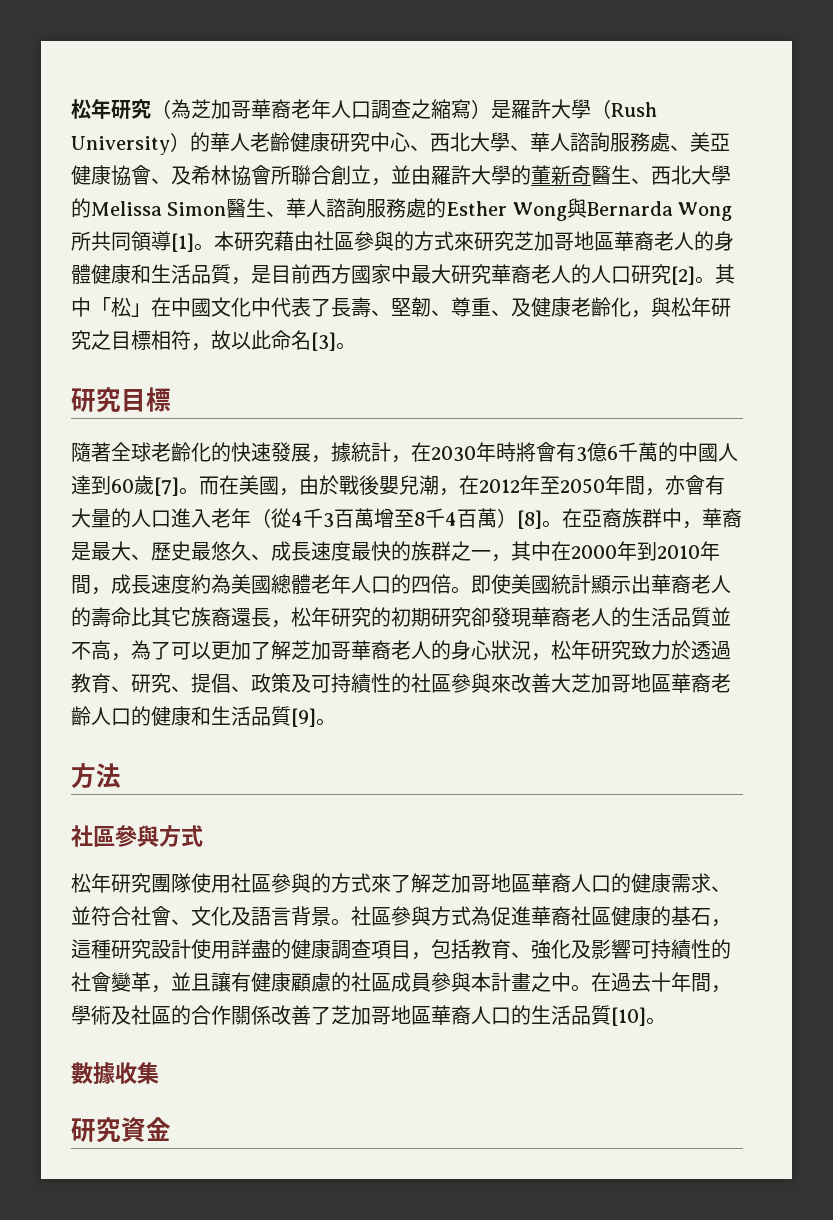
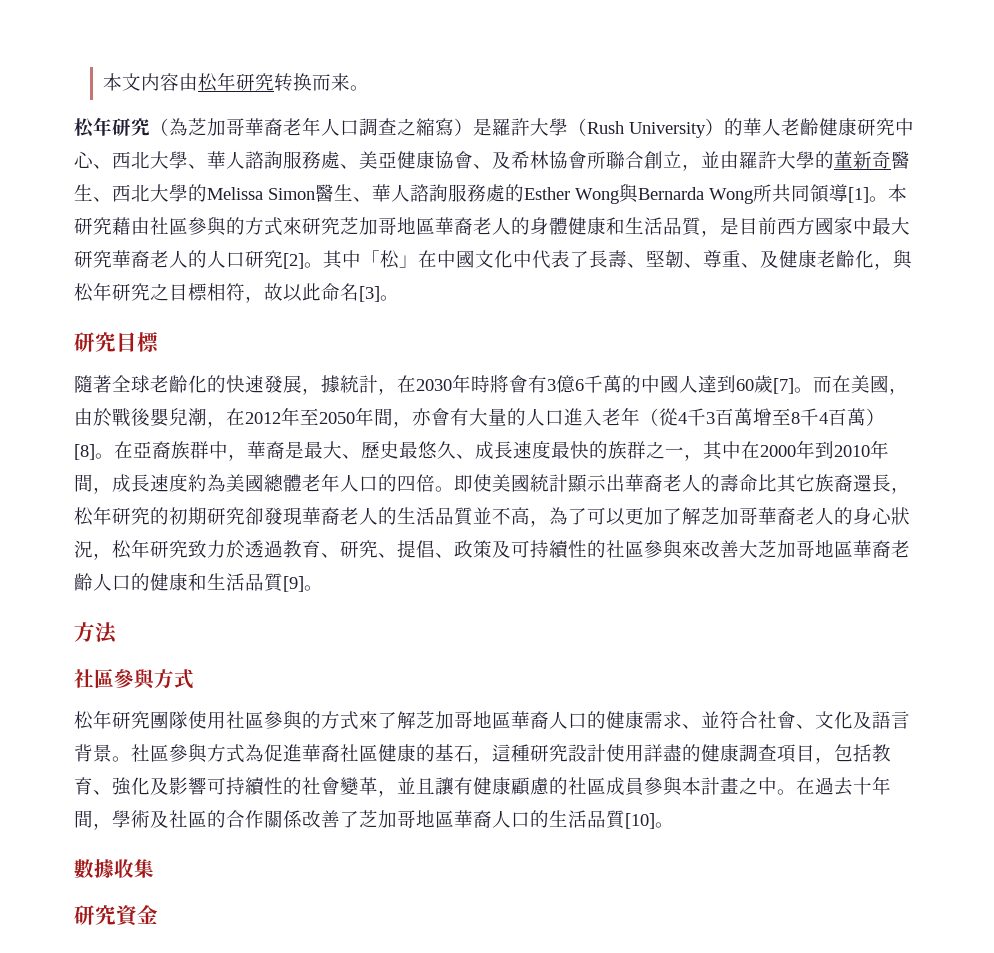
(71, 109) none -> [103,72,370,92] 本文内容由松年研究转换而来。 //

